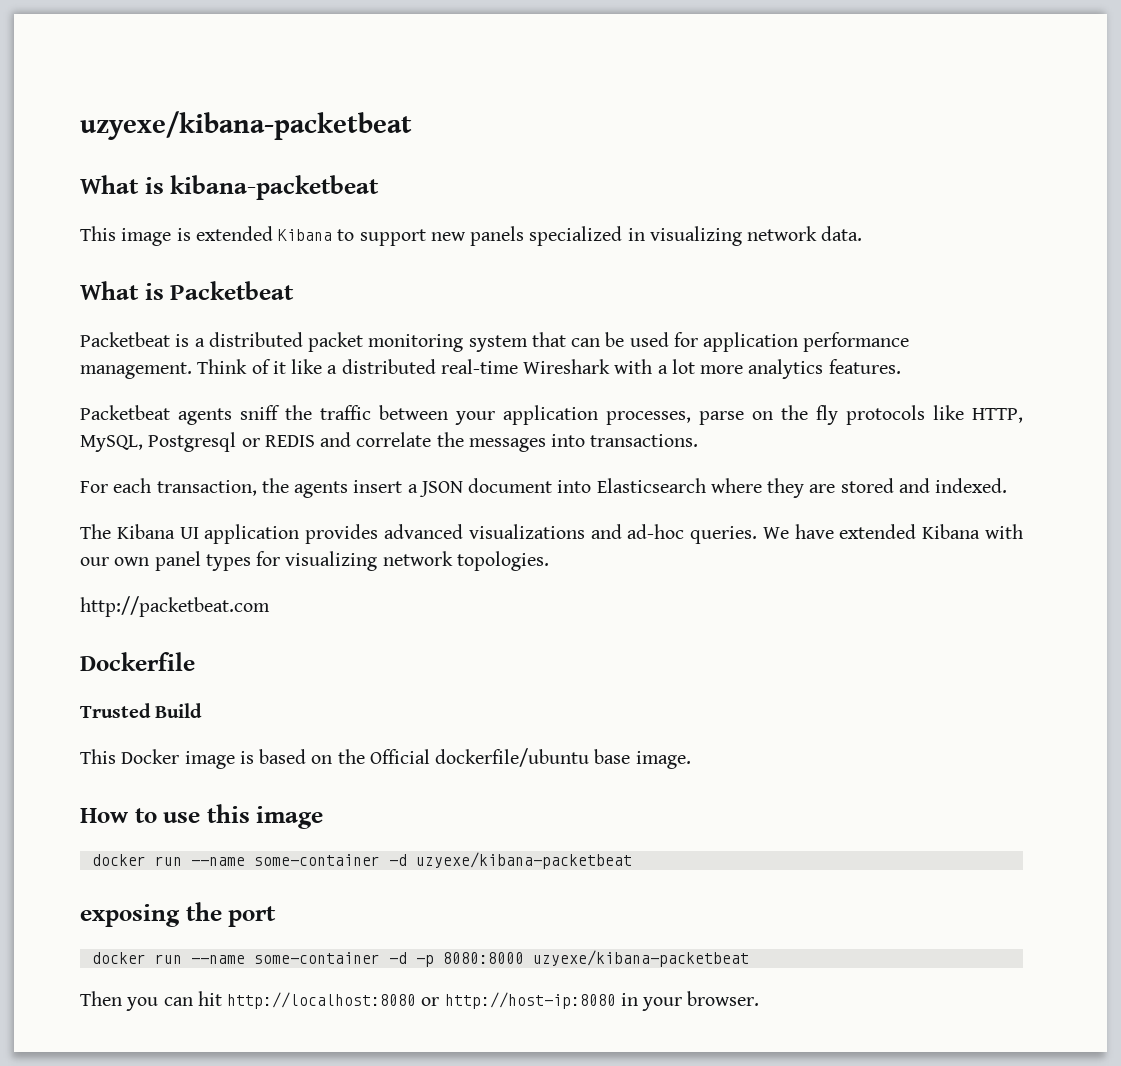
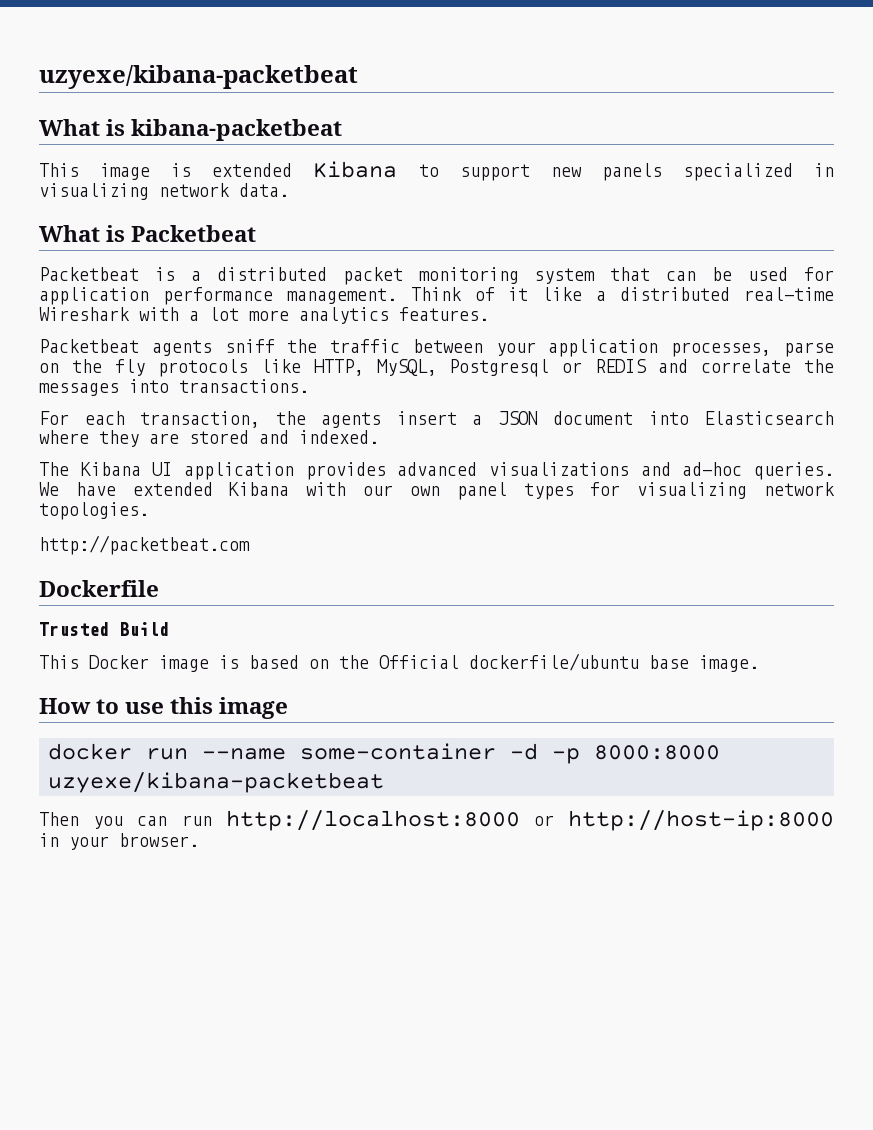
[91,852,632,869] [80,902,277,927] // docker run --name some-container -d uzyexe/kibana-packetbeat // exposing the port -> (289, 708) none
[442,952,524,964] 8080:8000 -> [594,745,720,760] 8000:8000
[197,991,616,1009] hit http://localhost:8080 or http://host-ip:8080 -> [181,810,834,831] run http://localhost:8000 or http://host-ip:8000

